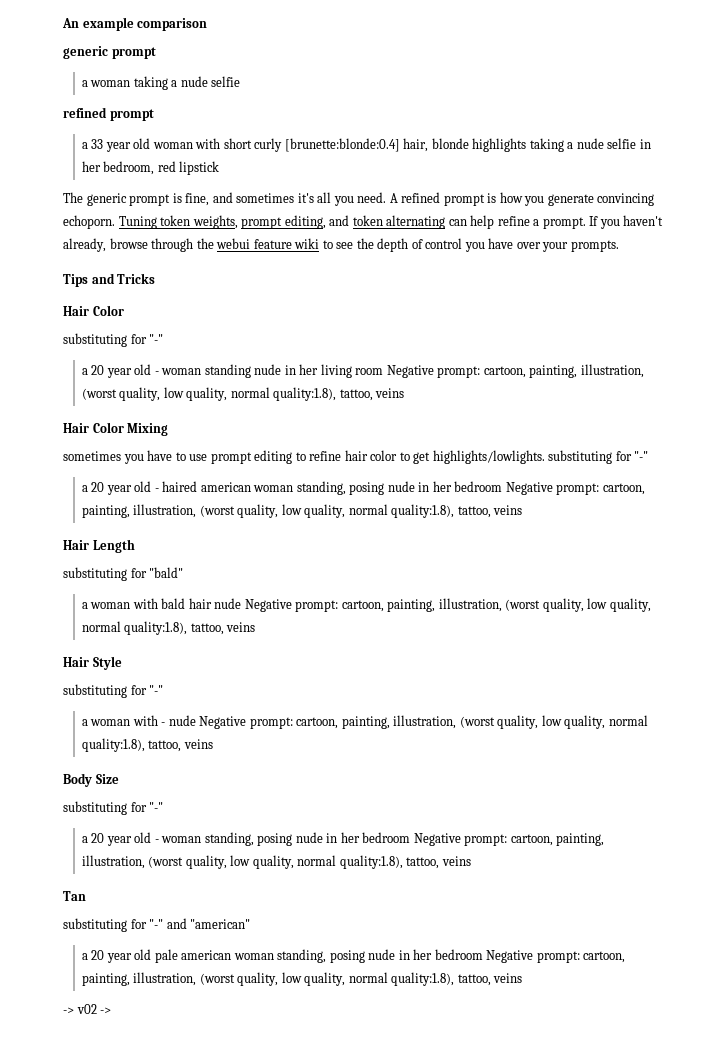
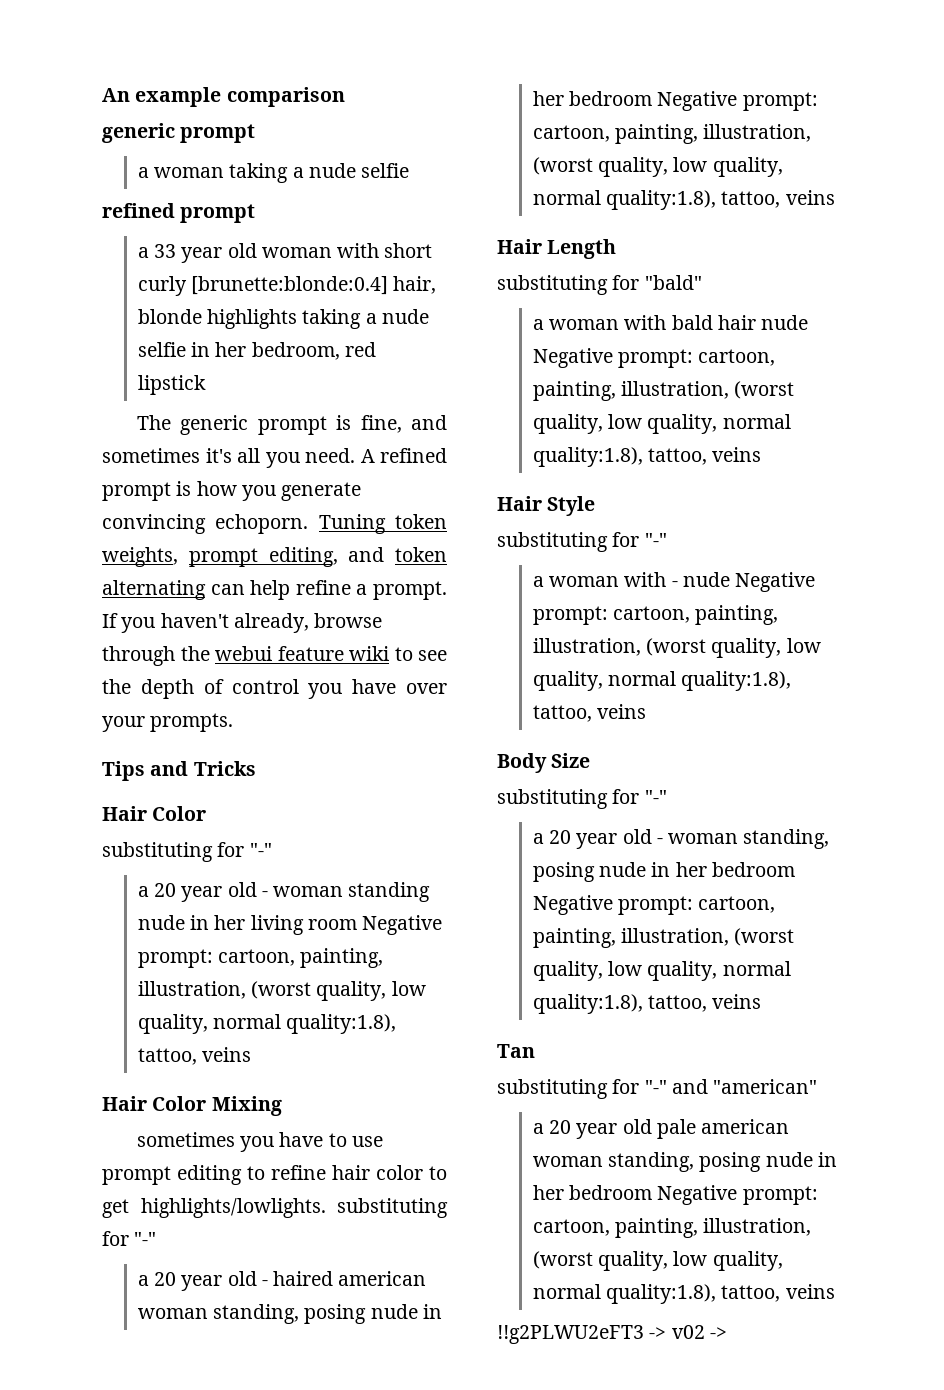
(523, 978) none -> [497,1325,644,1344] !!g2PLWU2eFT3

